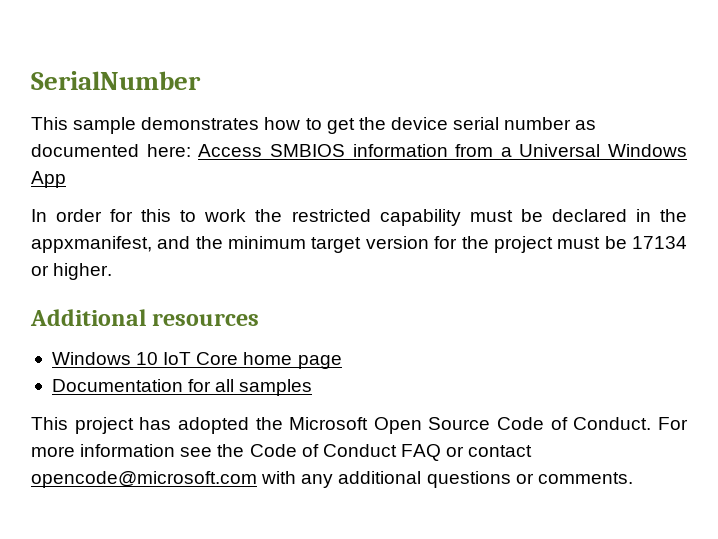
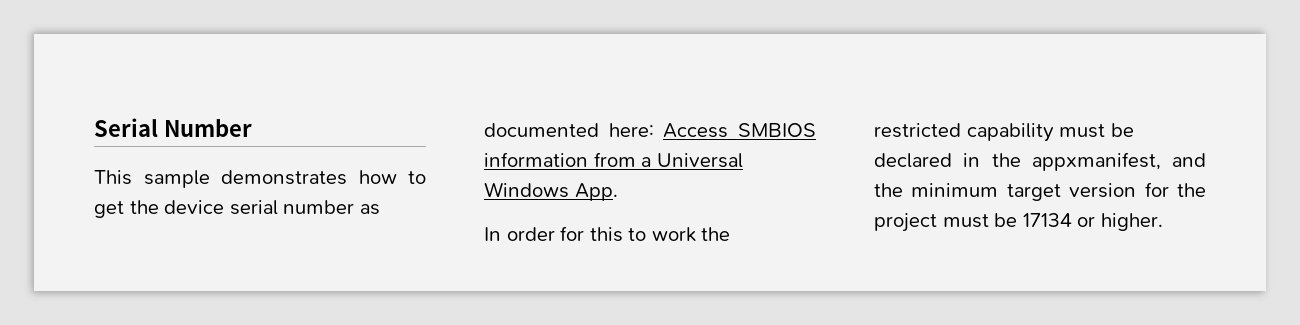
[31,71,201,90] SerialNumber -> [94,118,252,137] Serial Number
[31,171,66,188] App -> [574,183,618,201] App.
[30,309,260,326] [51,352,342,369] [51,379,313,396] [31,417,688,434] [31,444,533,461] [31,471,633,488] // Additional resources // Windows 10 IoT Core home page // Documentation for all samples // This project has adopted the Microsoft Open Source Code of Conduct. For more information see the Code of Conduct FAQ or contact opencode@microsoft.com with any additional questions or comments. -> (1163, 222) none

